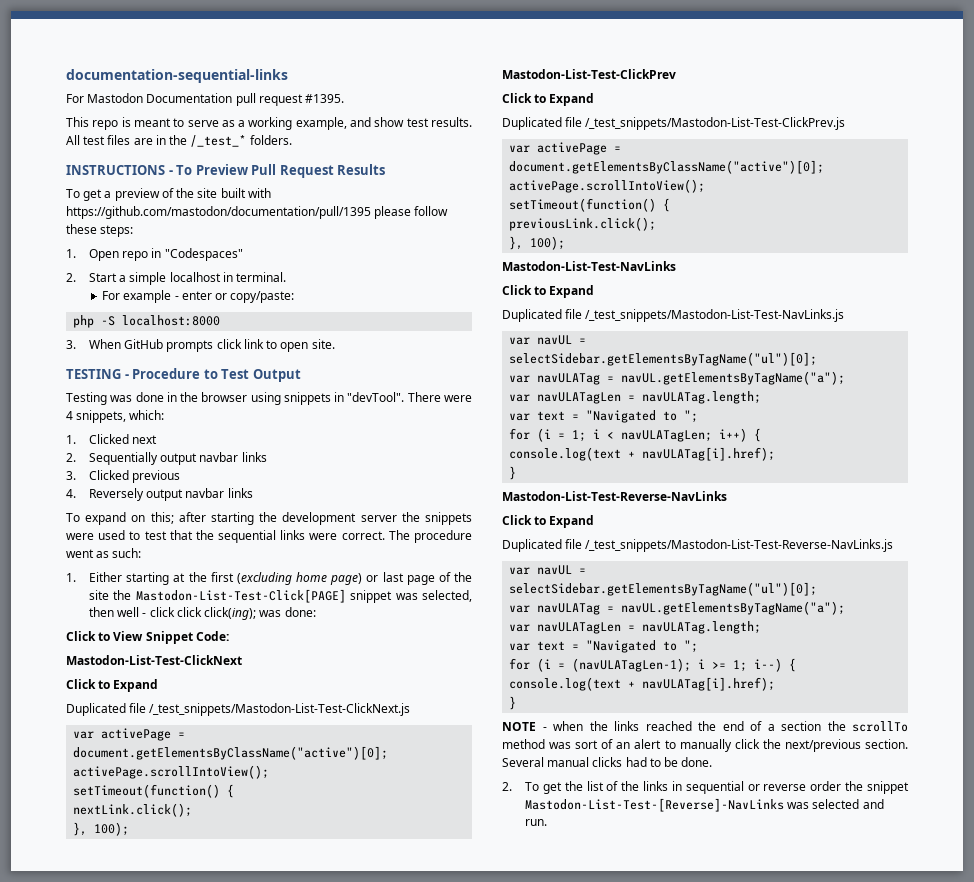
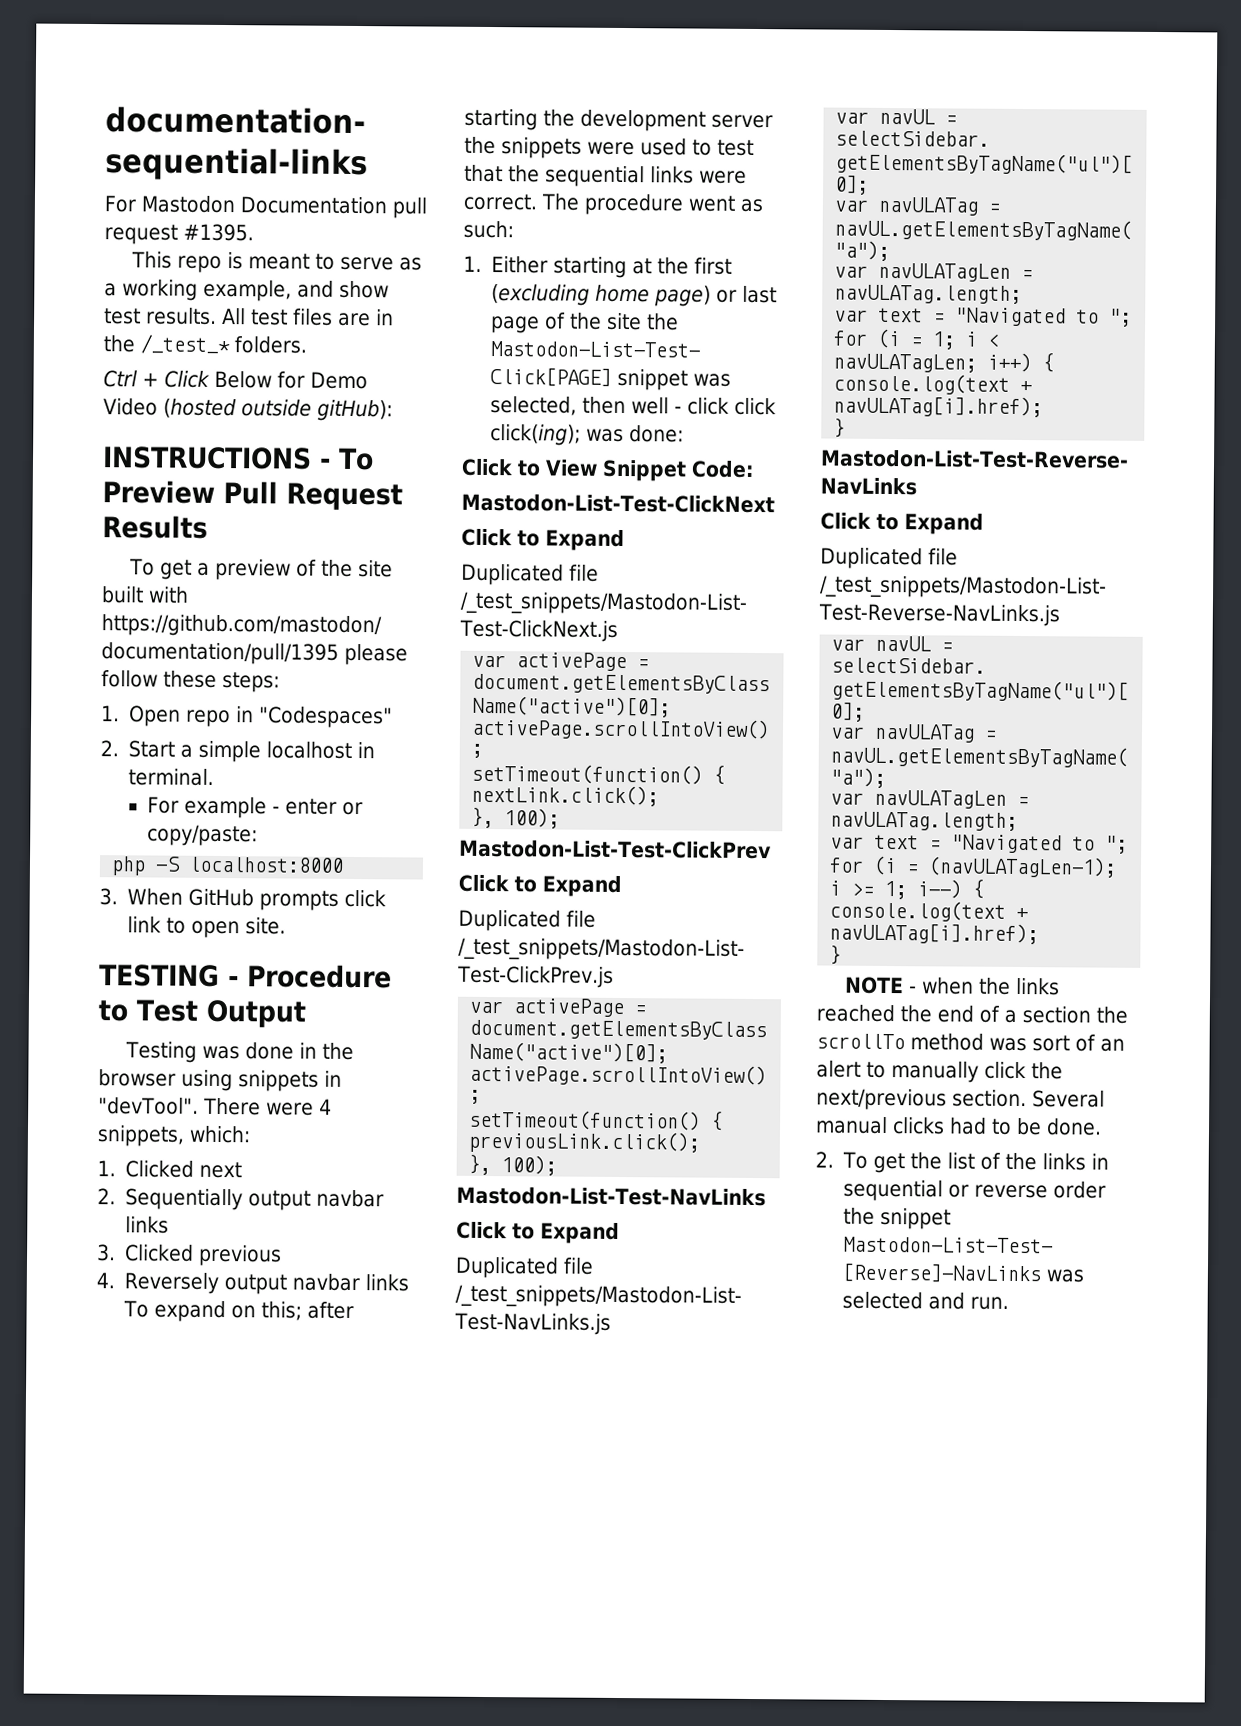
(292, 140) none -> [103,370,368,390] [103,398,393,422] // Ctrl + Click Below for Demo Video (hosted outside gitHub):

